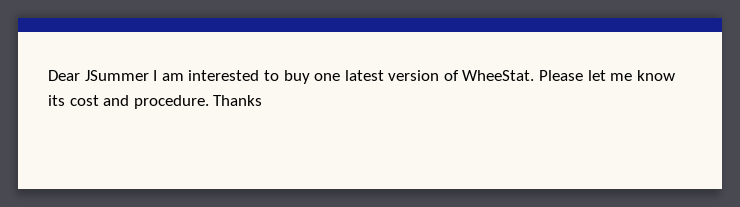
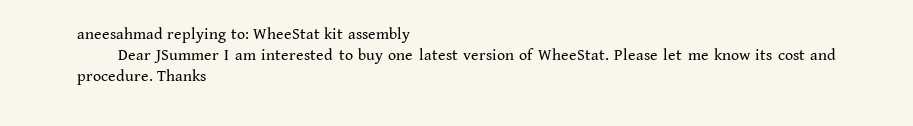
(48, 75) none -> [77,27,410,43] aneesahmad replying to: WheeStat kit assembly //

